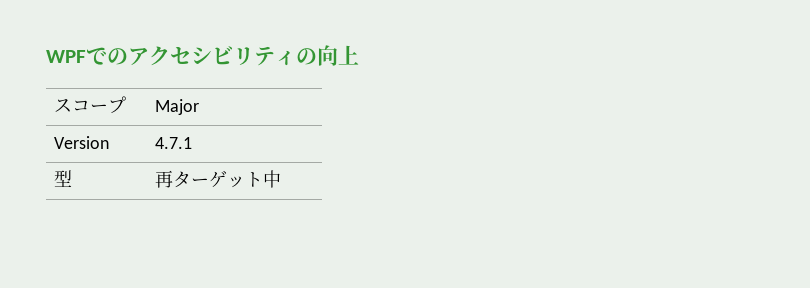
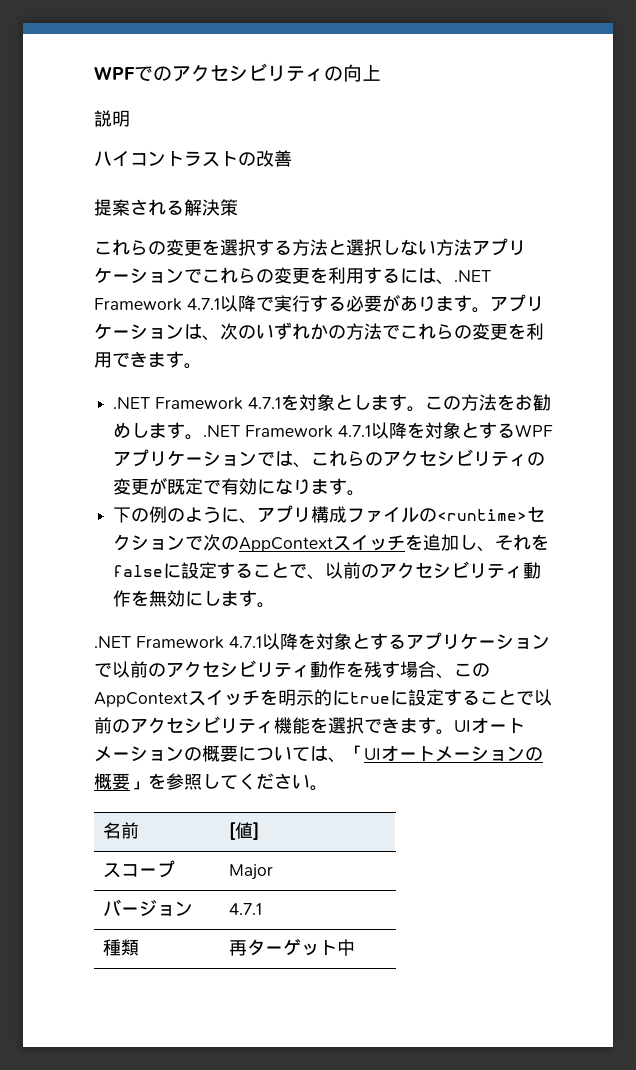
(359, 55) none -> [94,110,130,127] [94,150,292,167] [94,199,238,216] [94,238,526,256] [94,267,491,285] [94,294,544,313] [94,322,544,341] [94,351,202,369] [113,394,552,412] [113,422,554,440] [113,449,546,468] [113,477,366,496] [113,505,546,524] [113,534,550,552] [113,561,542,580] [113,590,276,608] [94,632,550,650] [94,660,490,679] [94,689,552,707] [94,716,525,735] [94,745,543,763] [94,773,328,791] [102,822,139,839] [228,822,259,840] // 説明 // ハイコントラストの改善 // 提案される解決策 // これらの変更を選択する方法と選択しない方法アプリケーションでこれらの変更を利用するには、.NET Framework 4.7.1以降で実行する必要があります。アプリケーションは、次のいずれかの方法でこれらの変更を利用できます。 // .NET Framework 4.7.1を対象とします。この方法をお勧めします。.NET Framework 4.7.1以降を対象とするWPFアプリケーションでは、これらのアクセシビリティの変更が既定で有効になります。 // 下の例のように、アプリ構成ファイルの<runtime>セクションで次のAppContextスイッチを追加し、それをfalseに設定することで、以前のアクセシビリティ動作を無効にします。 // .NET Framework 4.7.1以降を対象とするアプリケーションで以前のアクセシビリティ動作を残す場合、このAppContextスイッチを明示的にtrueに設定することで以前のアクセシビリティ機能を選択できます。UIオートメーションの概要については、「UIオートメーションの概要」を参照してください。 // 名前 | [値]
[53,136,109,149] Version -> [102,899,193,917] バージョン
[53,170,72,187] 型 -> [102,939,139,956] 種類

